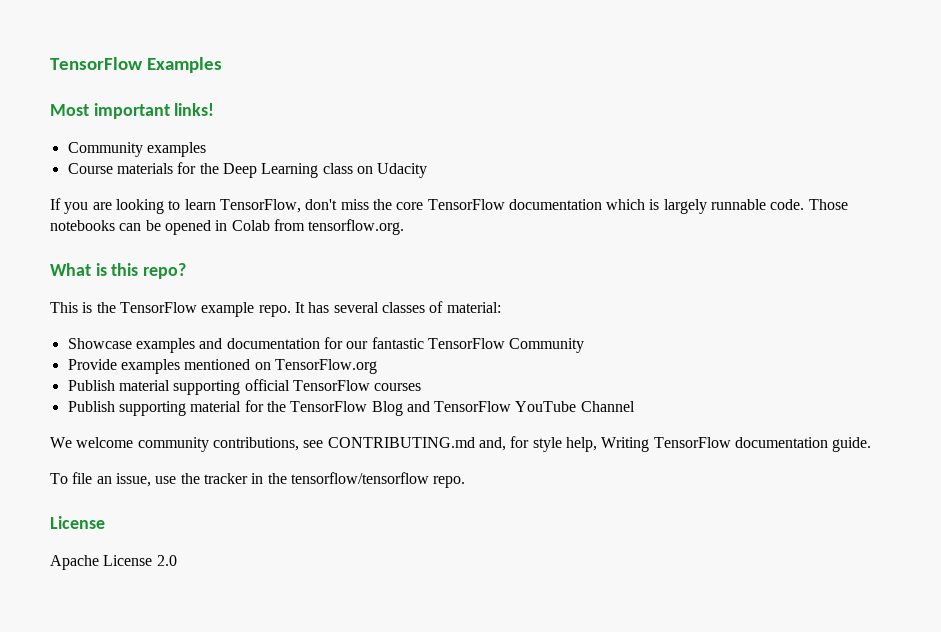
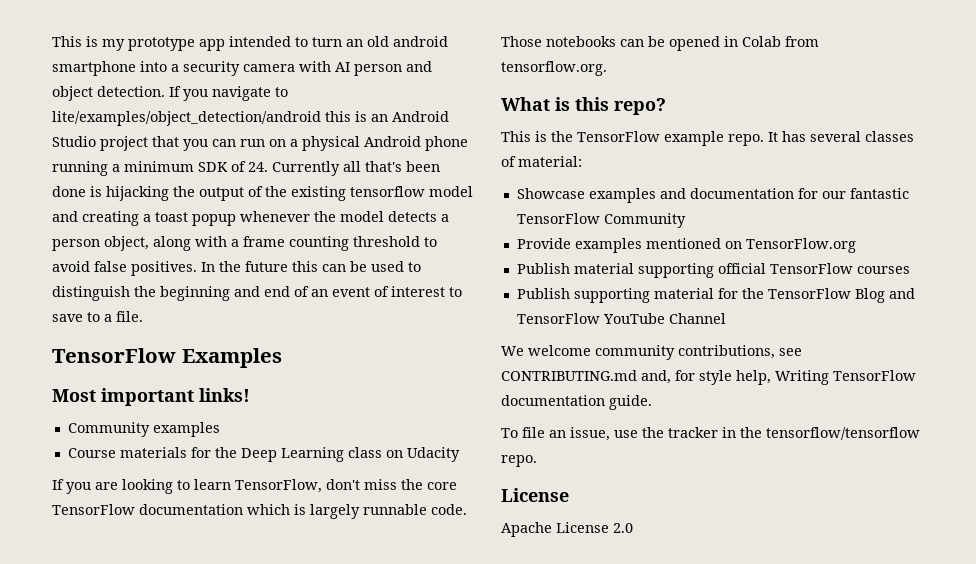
(50, 63) none -> [52,36,448,51] [52,61,432,76] [52,86,288,101] [52,111,449,126] [52,136,468,151] [52,161,440,176] [52,186,473,201] [52,211,449,226] [52,236,437,251] [52,261,421,276] [52,286,462,301] [52,311,143,322] This is my prototype app intended to turn an old android smartphone into a security camera with AI person and object detection. If you navigate to lite/examples/object_detection/android this is an Android Studio project that you can run on a physical Android phone running a minimum SDK of 24. Currently all that's been done is hijacking the output of the existing tensorflow model and creating a toast popup whenever the model detects a person object, along with a frame counting threshold to avoid false positives. In the future this can be used to distinguish the beginning and end of an event of interest to save to a file. //

